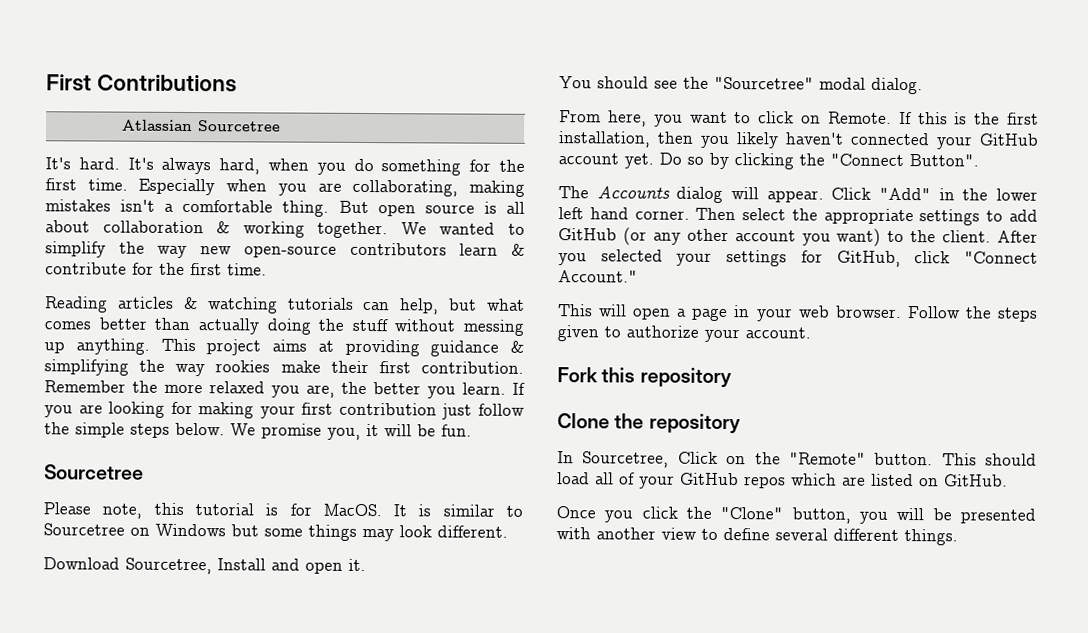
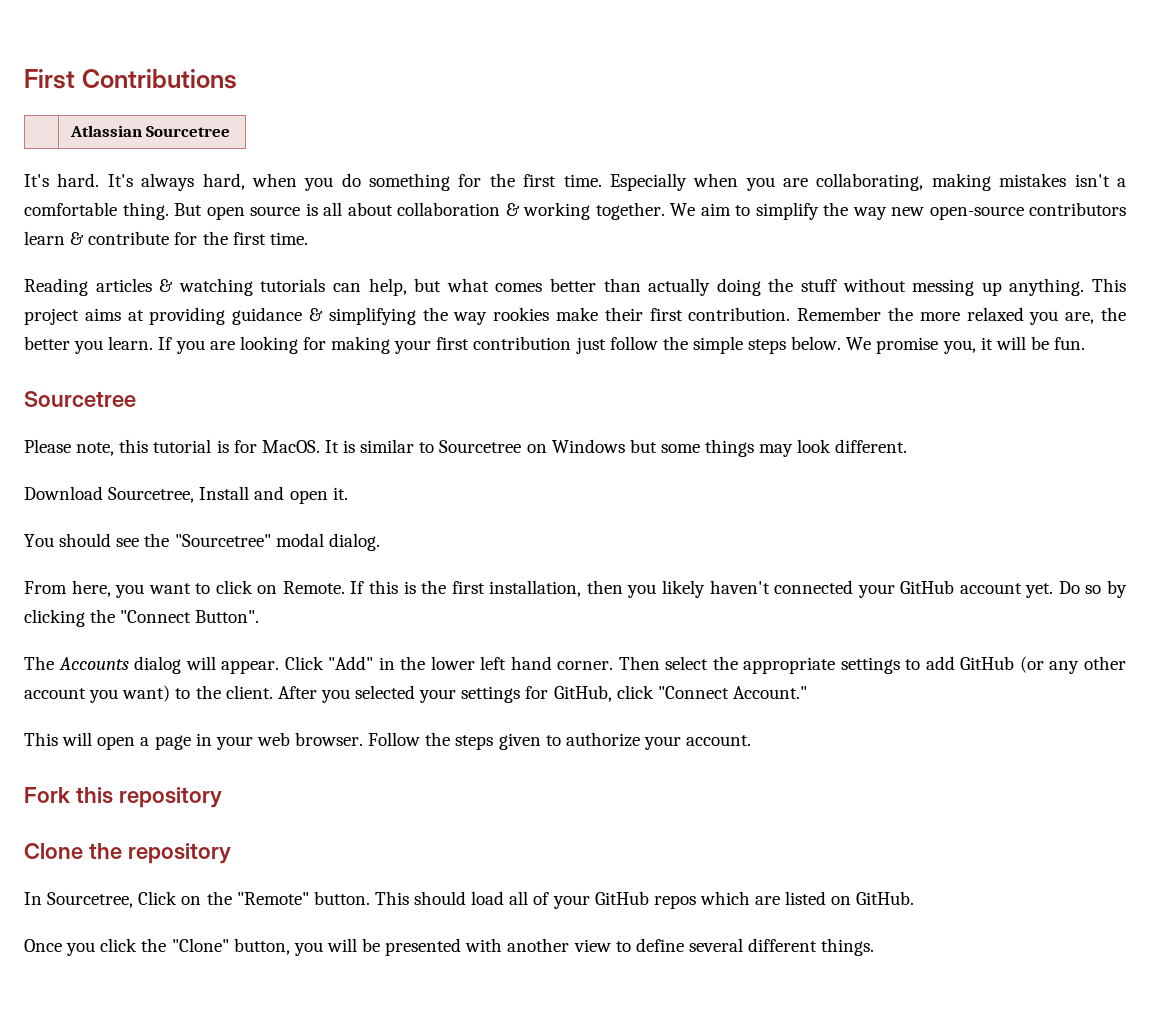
[439,222,496,235] wanted -> [700,203,731,216] aim

